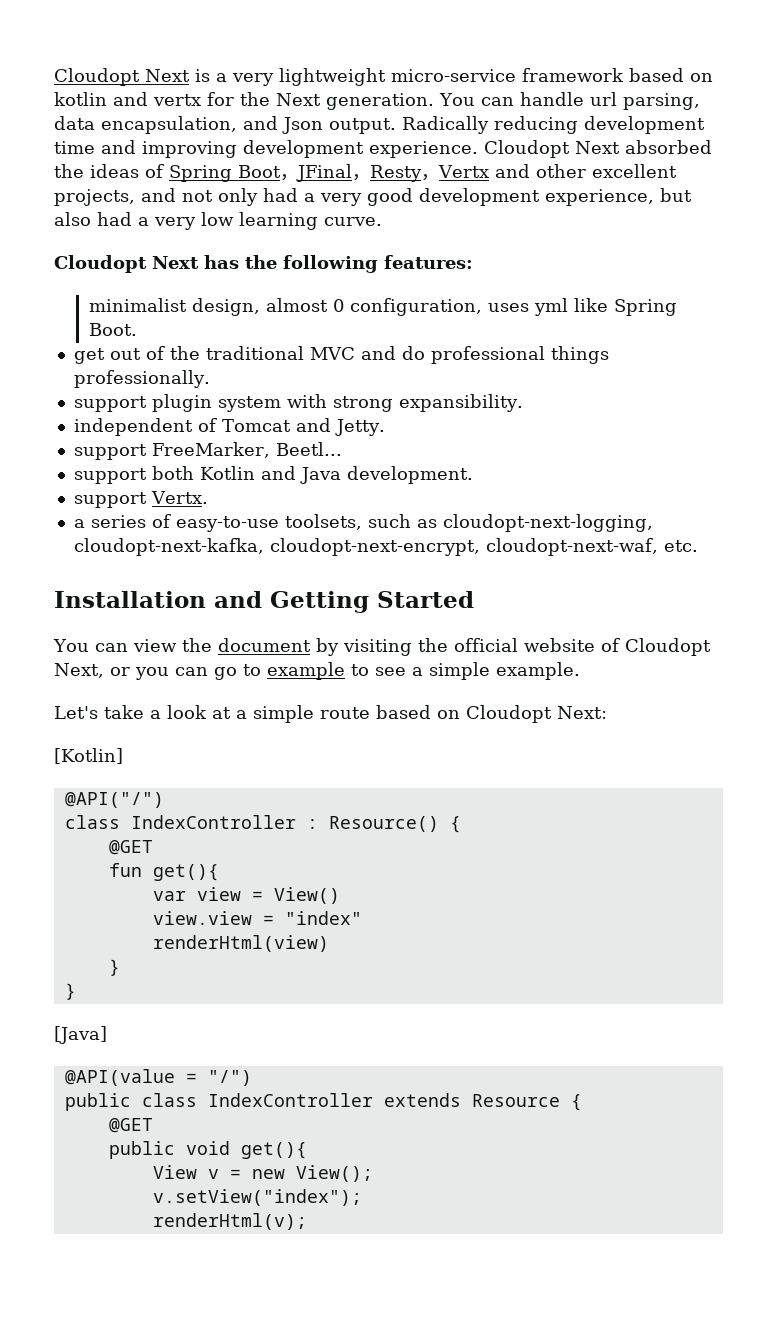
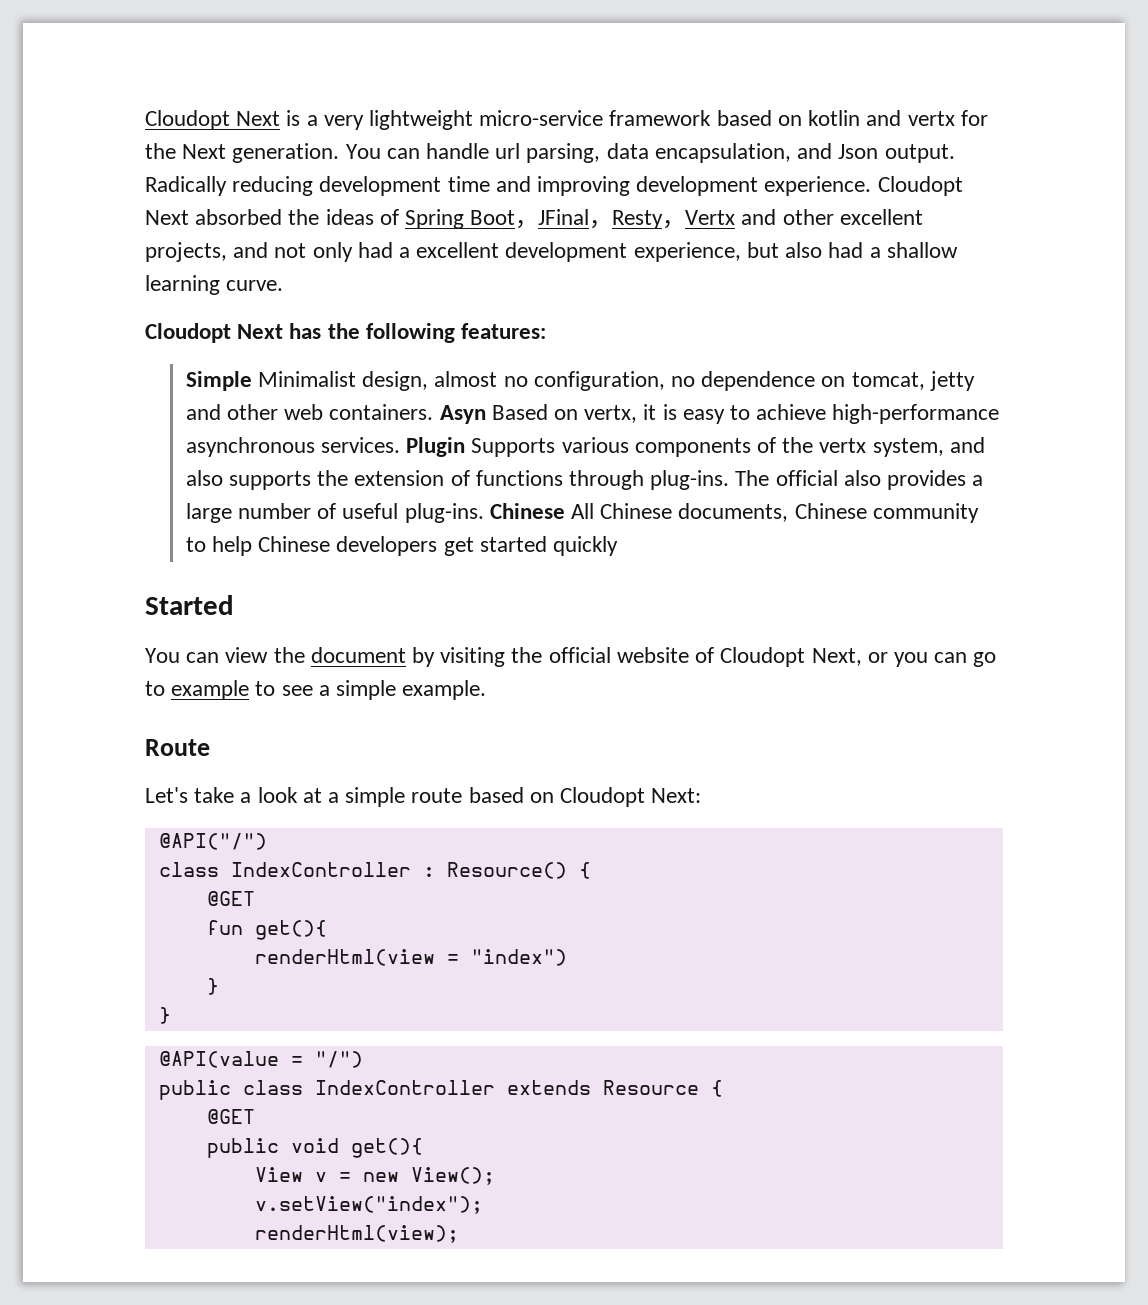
[320,188,413,206] very good -> [416,242,500,258] excellent
[154,212,234,230] very low -> [886,242,958,258] shallow
[88,298,677,316] [88,323,137,336] [73,346,609,364] [73,370,210,388] [73,394,523,412] [73,418,385,436] [73,442,342,460] [73,466,473,484] [73,491,208,508] [73,514,653,532] [73,538,698,556] [54,591,369,613] minimalist design, almost 0 configuration, uses yml like Spring Boot. // get out of the traditional MVC and do professional things professionally. // support plugin system with strong expansibility. // independent of Tomcat and Jetty. // support FreeMarker, Beetl... // support both Kotlin and Java development. // support Vertx. // a series of easy-to-use toolsets, such as cloudopt-next-logging, cloudopt-next-kafka, cloudopt-next-encrypt, cloudopt-next-waf, etc. // Installation and Getting -> [185,371,975,391] [185,404,1000,424] [185,437,985,457] [185,470,984,490] [185,503,979,523] [185,536,618,556] Simple Minimalist design, almost no configuration, no dependence on tomcat, jetty and other web containers. Asyn Based on vertx, it is easy to achieve high-performance asynchronous services. Plugin Supports various components of the vertx system, and also supports the extension of functions through plug-ins. The official also provides a large number of useful plug-ins. Chinese All Chinese documents, Chinese community to help Chinese developers get started quickly //
(580, 671) none -> [145,739,210,756] // Route
[54,748,123,764] // [Kotlin] -> (702, 795) none
[152,887,340,904] [152,911,362,925] [152,935,329,952] var view = View() // view.view = "index" // renderHtml(view) -> [254,949,567,966] renderHtml(view = "index")
[54,1026,107,1044] // [Java] -> (171, 1015) none
[152,1213,307,1230] renderHtml(v); -> [254,1225,459,1243] renderHtml(view);

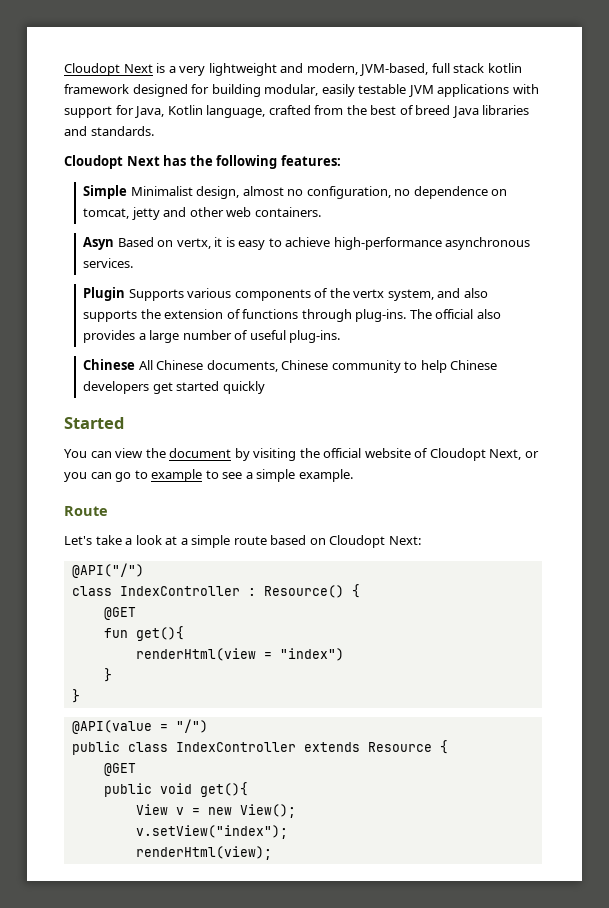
[479,110,988,126] [145,143,955,163] [145,176,963,196] [145,209,923,229] [145,242,958,262] [145,275,284,295] micro-service framework based on kotlin and vertx for the Next generation. You can handle url parsing, data encapsulation, and Json output. Radically reducing development time and improving development experience. Cloudopt Next absorbed the ideas of Spring Boot，JFinal，Resty，Vertx and other excellent projects, and not only had a excellent development experience, but also had a shallow learning curve. -> [280,63,522,76] [64,84,539,97] [64,105,530,118] [64,126,154,136] and modern, JVM-based, full stack kotlin framework designed for building modular, easily testable JVM applications with support for Java, Kotlin language, crafted from the best of breed Java libraries and standards.
(434, 412) none -> (321, 212) //
(400, 445) none -> (134, 263) //
(484, 513) none -> (341, 336) //

